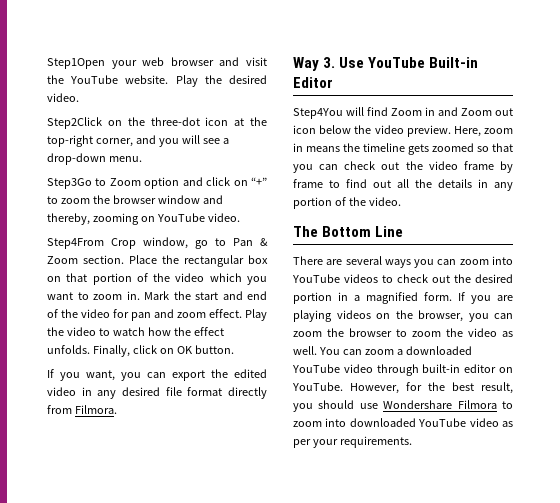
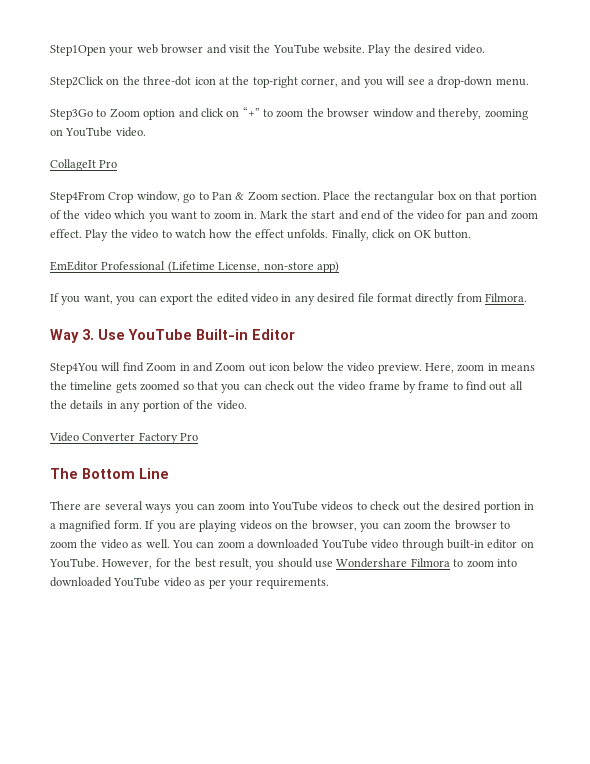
(240, 217) none -> [50,159,118,171] // CollageIt Pro
(234, 349) none -> [50,261,339,273] // EmEditor Professional (Lifetime License, non-store app)
(401, 201) none -> [49,432,199,444] // Video Converter Factory Pro

